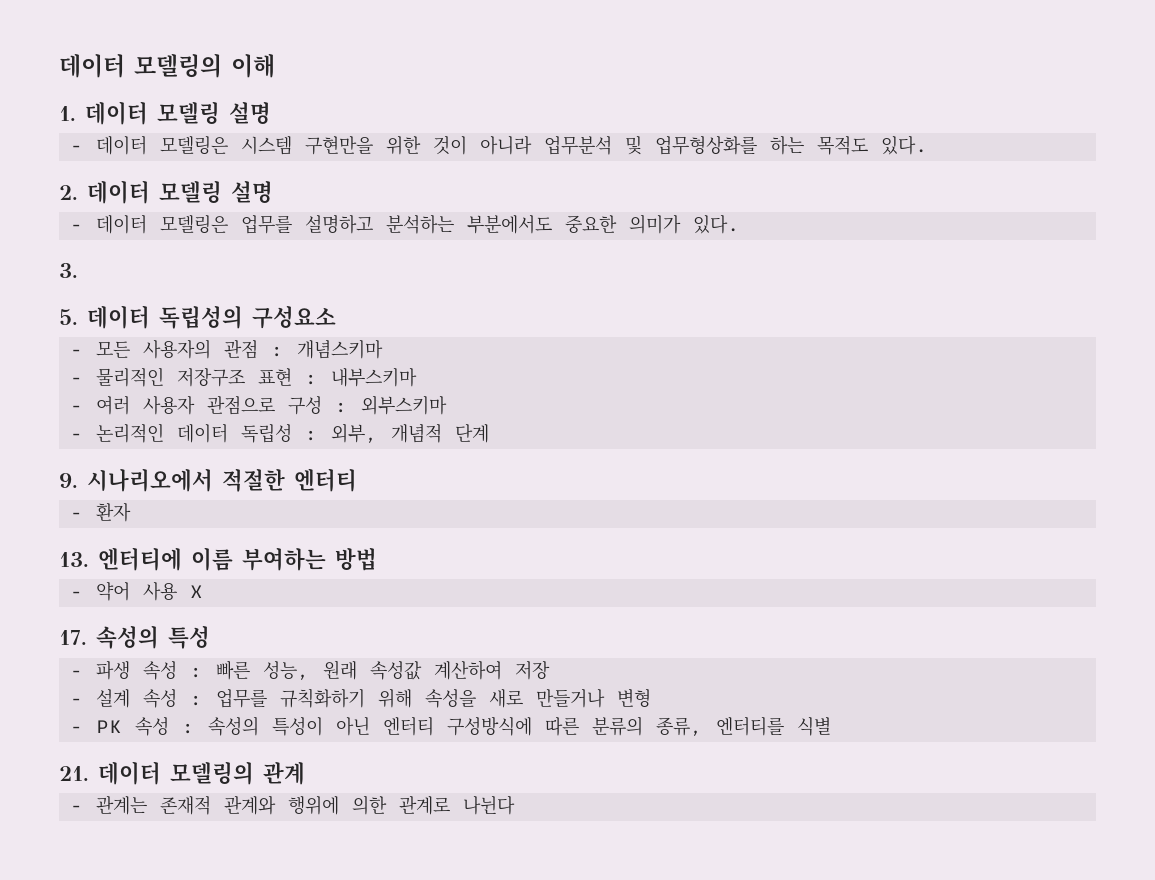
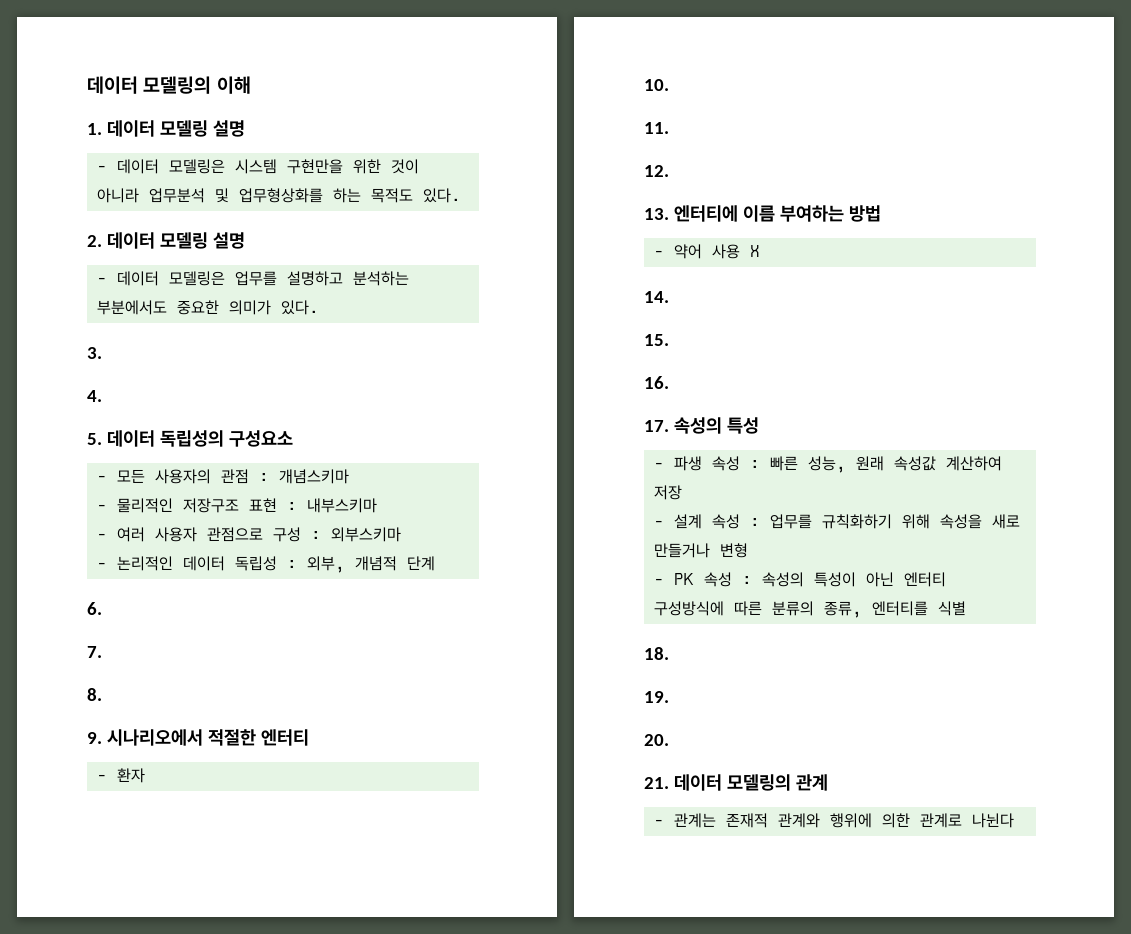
(78, 270) none -> [87,390,102,402] // 4.
(489, 433) none -> [87,602,102,615] [87,646,102,658] [87,688,102,701] // 6. // 7. // 8.
(131, 512) none -> [644,79,669,91] [644,122,669,134] [644,165,669,177] // 10. // 11. // 12.
(203, 591) none -> [644,291,669,303] [644,334,669,346] [644,376,669,389] // 14. // 15. // 16.
(831, 726) none -> [644,647,669,660] [644,691,669,703] [644,734,669,746] // 18. // 19. // 20.

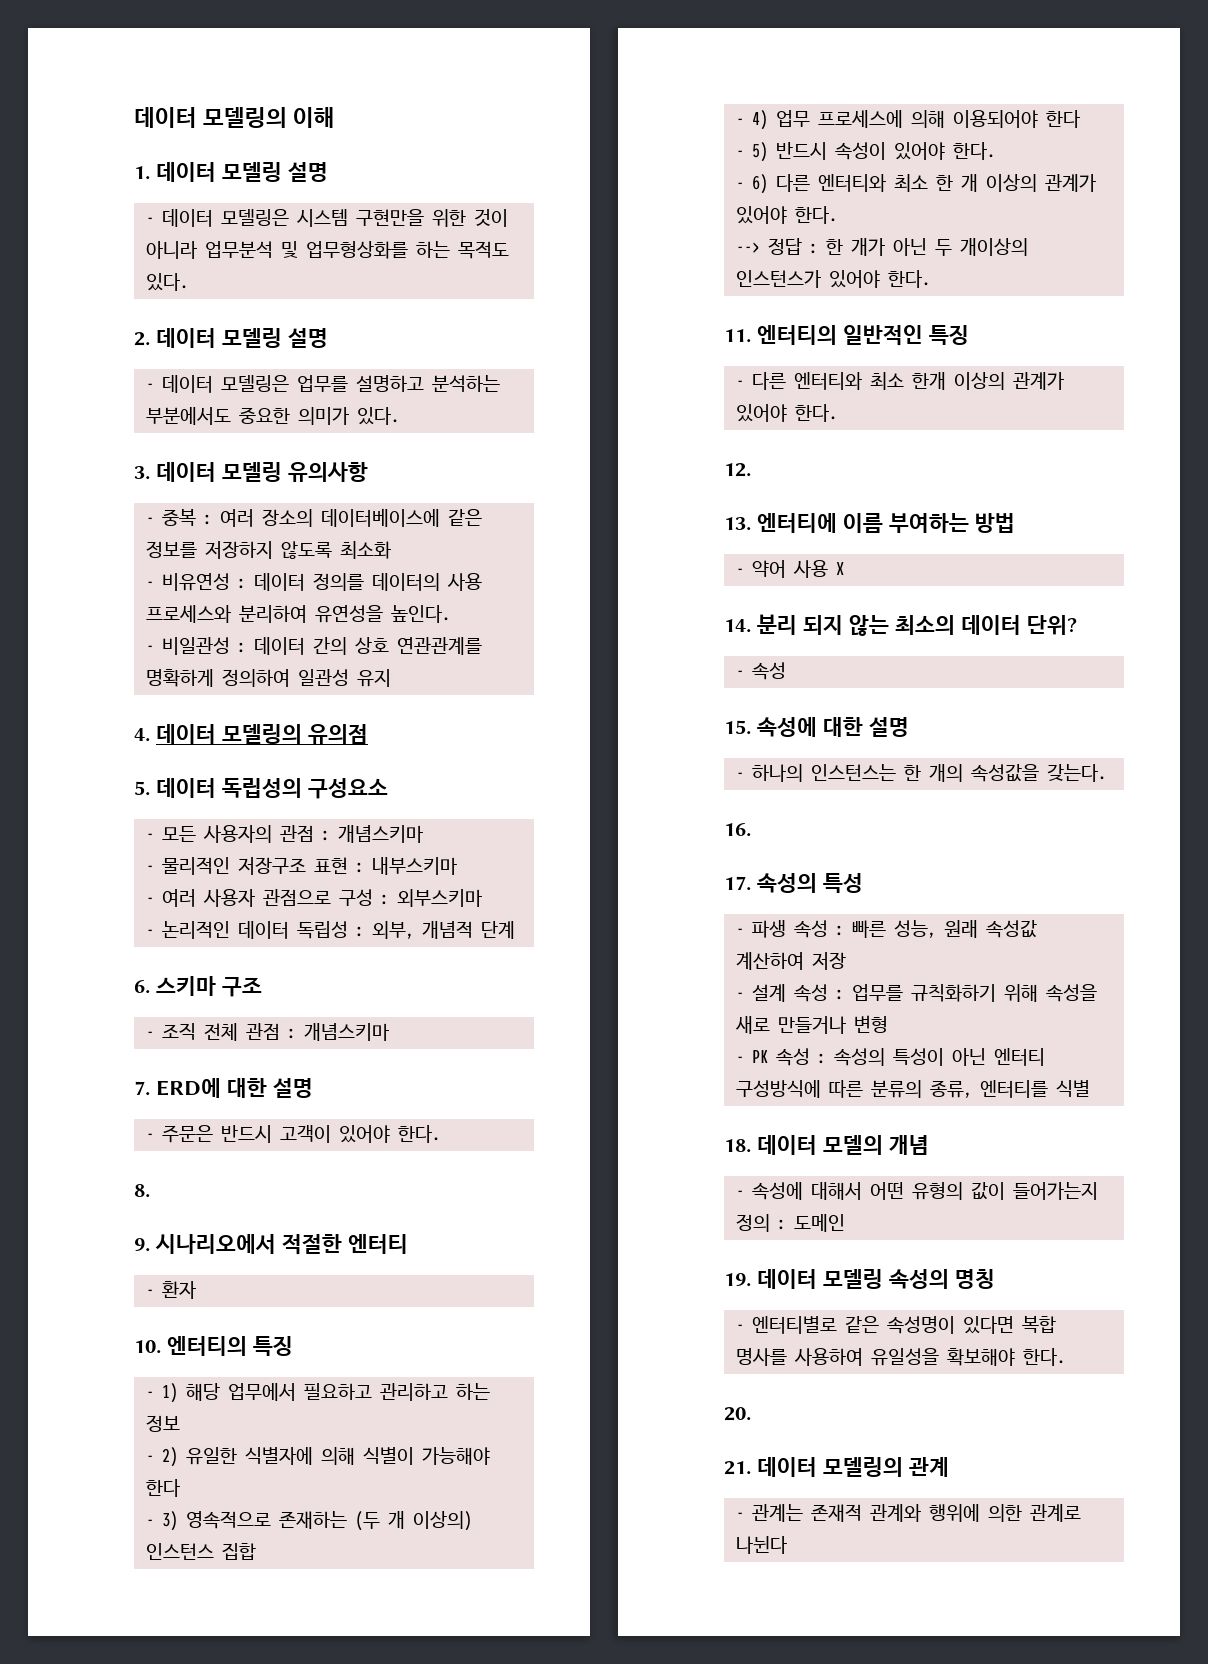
[87,390,102,402] // 4. -> [156,462,368,482] [145,508,482,527] [145,541,391,559] [145,573,482,591] [145,605,450,623] [145,637,482,655] [145,669,391,687] [134,724,368,744] 데이터 모델링 유의사항 // - 중복 : 여러 장소의 데이터베이스에 같은 정보를 저장하지 않도록 최소화 // - 비유연성 : 데이터 정의를 데이터의 사용 프로세스와 분리하여 유연성을 높인다. // - 비일관성 : 데이터 간의 상호 연관관계를 명확하게 정의하여 일관성 유지 // 4. 데이터 모델링의 유의점
[87,646,102,658] // 7. -> [156,976,262,997] [145,1023,389,1041] [134,1078,313,1098] [145,1125,440,1143] 스키마 구조 // - 조직 전체 관점 : 개념스키마 // 7. ERD에 대한 설명 // - 주문은 반드시 고객이 있어야 한다.
[644,122,669,134] // 11. -> [167,1336,293,1356] [145,1383,490,1403] [145,1415,180,1432] [145,1447,490,1467] [145,1479,180,1497] [145,1511,472,1531] [145,1543,256,1560] [735,110,1080,130] [735,142,995,162] [735,174,1096,194] [735,206,837,224] [735,238,1028,256] [735,270,930,288] [724,325,969,346] [735,372,1064,390] [735,404,837,422] 엔터티의 특징 // - 1) 해당 업무에서 필요하고 관리하고 하는 정보 // - 2) 유일한 식별자에 의해 식별이 가능해야 한다 // - 3) 영속적으로 존재하는 (두 개 이상의) 인스턴스 집합 // - 4) 업무 프로세스에 의해 이용되어야 한다 // - 5) 반드시 속성이 있어야 한다. // - 6) 다른 엔터티와 최소 한 개 이상의 관계가 있어야 한다. // --> 정답 : 한 개가 아닌 두 개이상의 인스턴스가 있어야 한다. // 11. 엔터티의 일반적인 특징 // - 다른 엔터티와 최소 한개 이상의 관계가 있어야 한다.
[644,334,669,346] // 15. -> [757,614,1077,636] [735,662,786,680] [724,717,909,737] [735,764,1106,782] 분리 되지 않는 최소의 데이터 단위? // - 속성 // 15. 속성에 대한 설명 // - 하나의 인스턴스는 한 개의 속성값을 갖는다.
[644,691,669,703] // 19. -> [757,1135,929,1155] [735,1182,1098,1200] [735,1214,845,1232] [724,1269,995,1289] [735,1315,1056,1334] [735,1348,1065,1366] 데이터 모델의 개념 // - 속성에 대해서 어떤 유형의 값이 들어가는지 정의 : 도메인 // 19. 데이터 모델링 속성의 명칭 // - 엔터티별로 같은 속성명이 있다면 복합 명사를 사용하여 유일성을 확보해야 한다.

